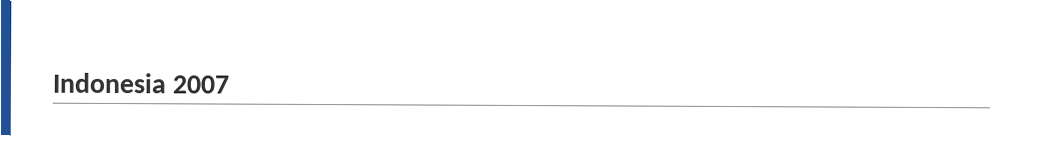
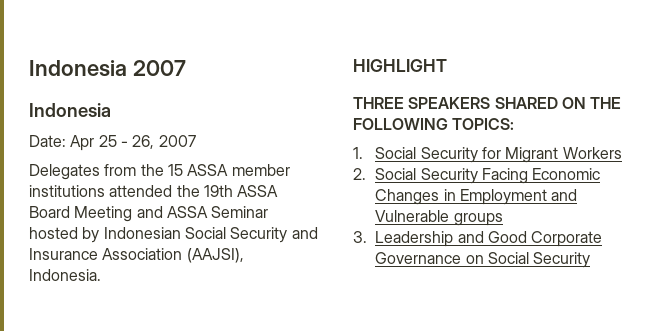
(230, 84) none -> [29,103,111,117] [29,135,196,151] [29,164,290,180] [29,185,279,197] [29,206,269,222] [29,227,318,243] [29,248,244,263] [29,269,101,281] [353,59,447,72] [353,97,622,109] [353,118,515,130] [353,147,622,163] [353,168,601,184] [375,189,578,205] [375,210,503,226] [353,231,603,247] [375,252,591,268] // Indonesia // Date: Apr 25 - 26, 2007 // Delegates from the 15 ASSA member institutions attended the 19th ASSA Board Meeting and ASSA Seminar hosted by Indonesian Social Security and Insurance Association (AAJSI), Indonesia. // HIGHLIGHT // THREE SPEAKERS SHARED ON THE FOLLOWING TOPICS: // 1. Social Security for Migrant Workers // 2. Social Security Facing Economic Changes in Employment and Vulnerable groups // 3. Leadership and Good Corporate Governance on Social Security

